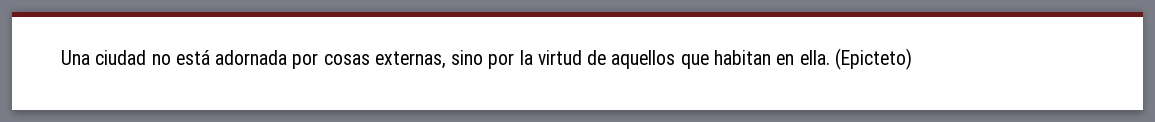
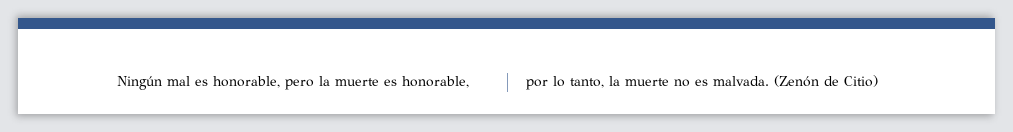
[61,48,912,70] Una ciudad no está adornada por cosas externas, sino por la virtud de aquellos que habitan en ella. (Epicteto) -> [116,75,878,90] Ningún mal es honorable, pero la muerte es honorable, por lo tanto, la muerte no es malvada. (Zenón de Citio)

